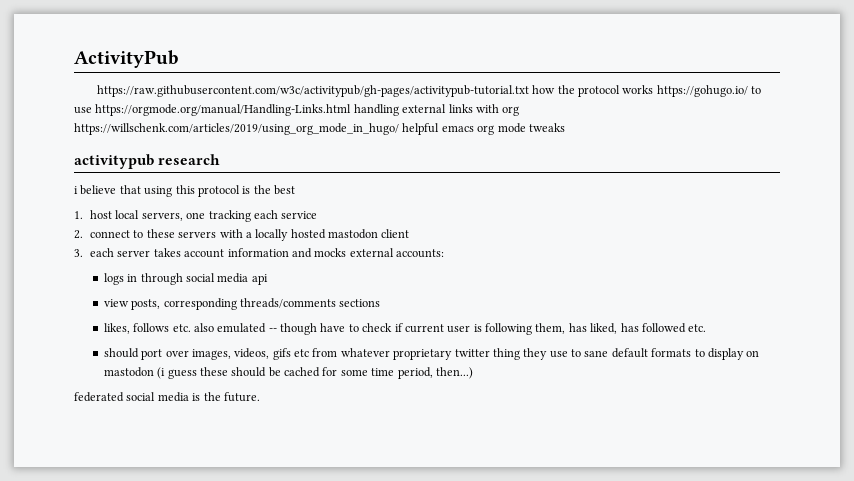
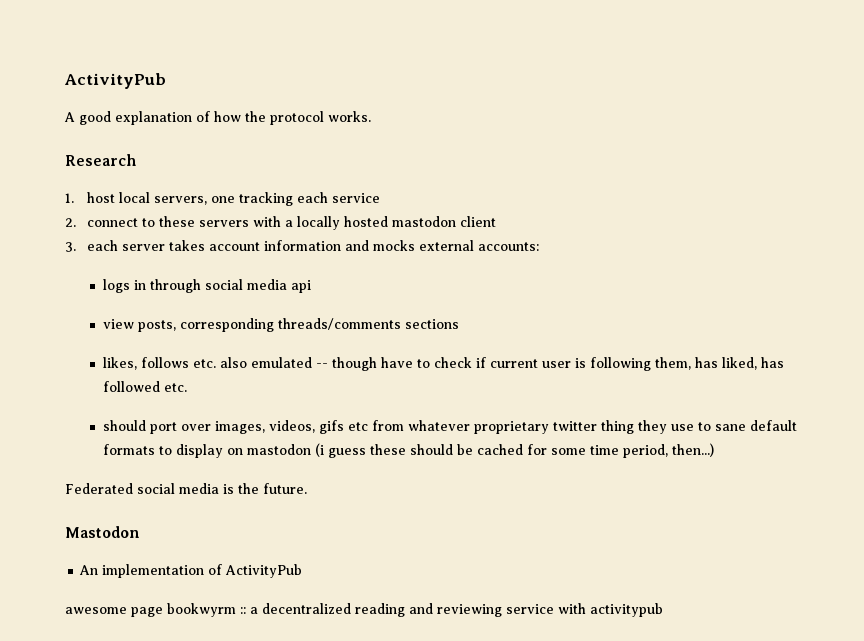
[74,50,179,68] [96,85,762,97] [74,104,520,116] [74,123,565,135] [74,154,221,169] [74,185,295,197] ActivityPub // https://raw.githubusercontent.com/w3c/activitypub/gh-pages/activitypub-tutorial.txt how the protocol works https://gohugo.io/ to use https://orgmode.org/manual/Handling-Links.html handling external links with org https://willschenk.com/articles/2019/using_org_mode_in_hugo/ helpful emacs org mode tweaks // activitypub research // i believe that using this protocol is the best -> [64,73,166,89] [64,111,371,125] [65,154,136,166] ActivityPub // A good explanation of how the protocol works. // Research
[74,392,124,402] federated -> [65,483,133,494] Federated
(260, 397) none -> [65,526,139,538] [79,564,303,578] [65,603,663,617] // Mastodon // An implementation of ActivityPub // awesome page bookwyrm :: a decentralized reading and reviewing service with activitypub

